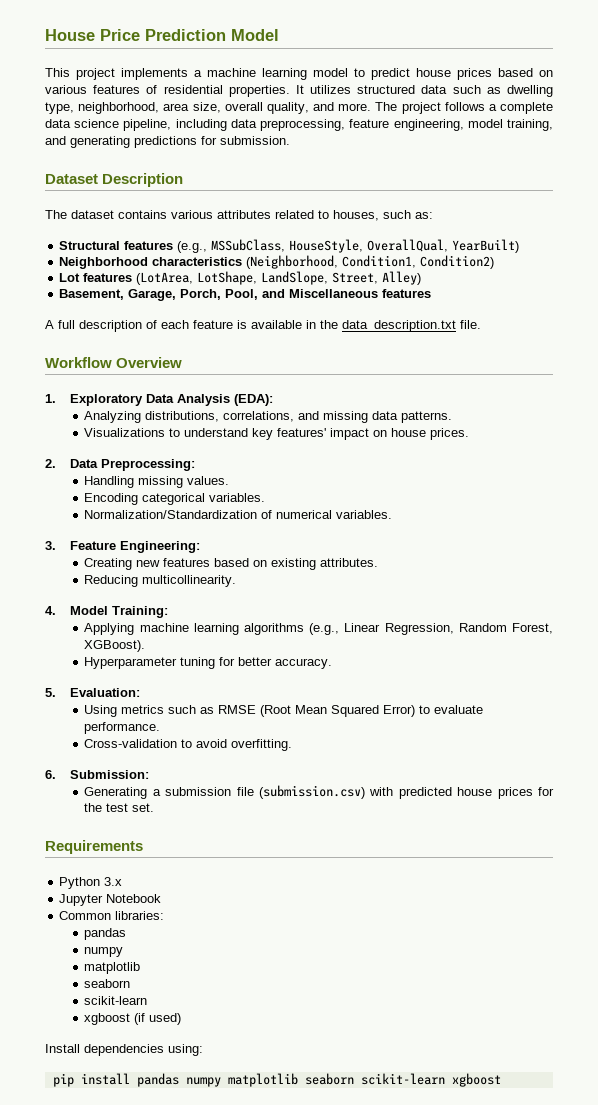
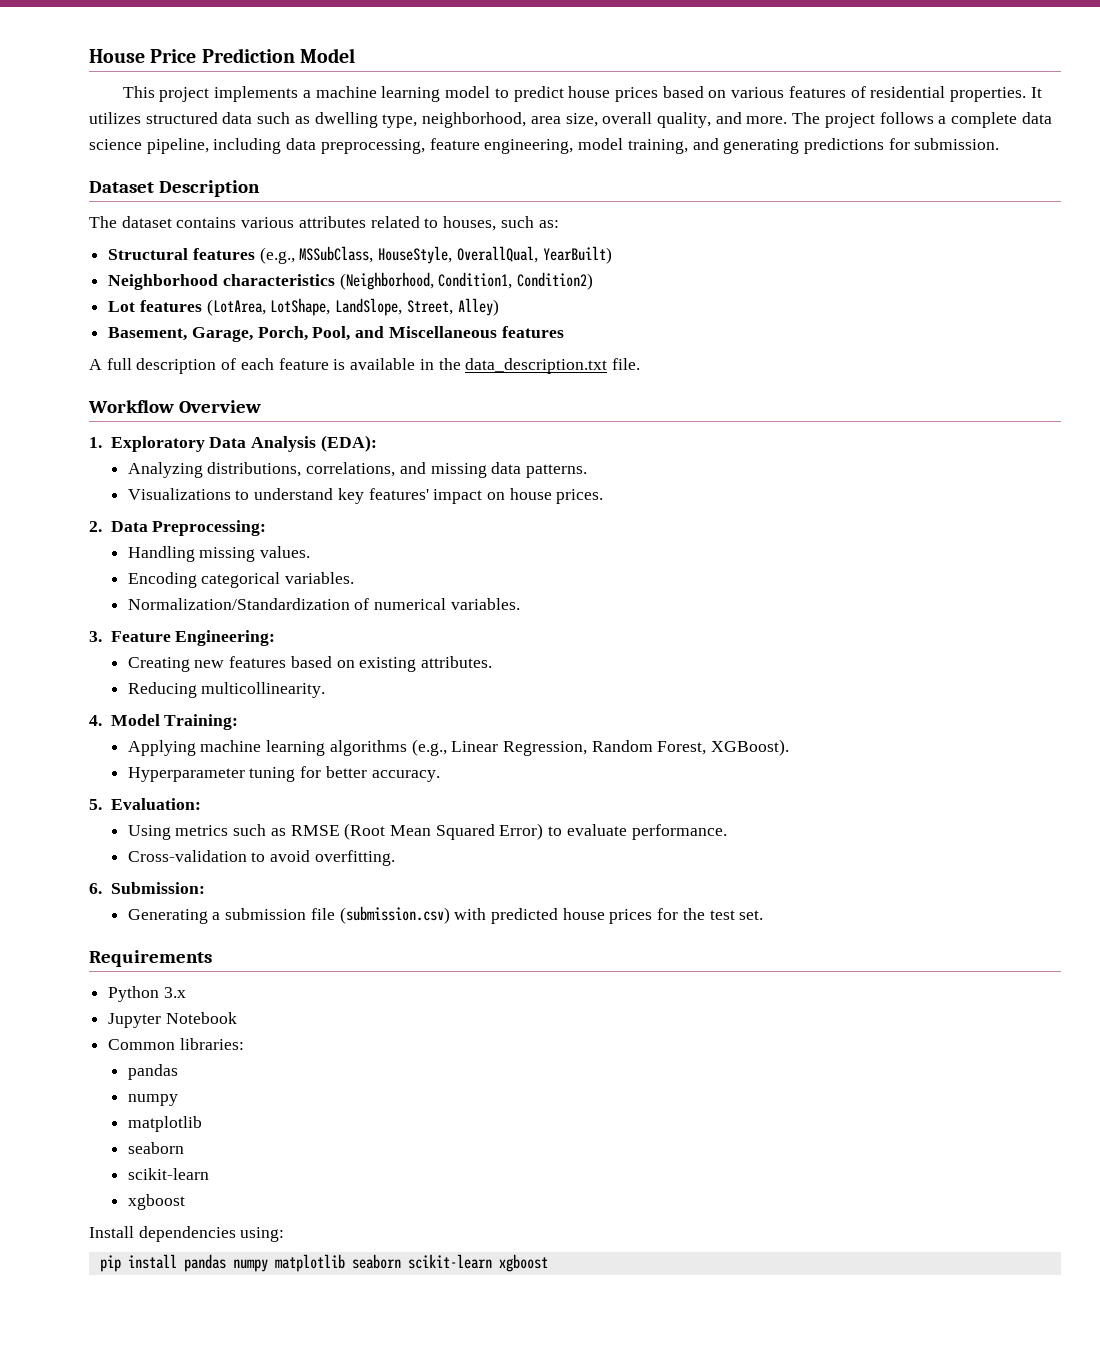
[134,1013,182,1025] (if used) -> (185, 1202) none

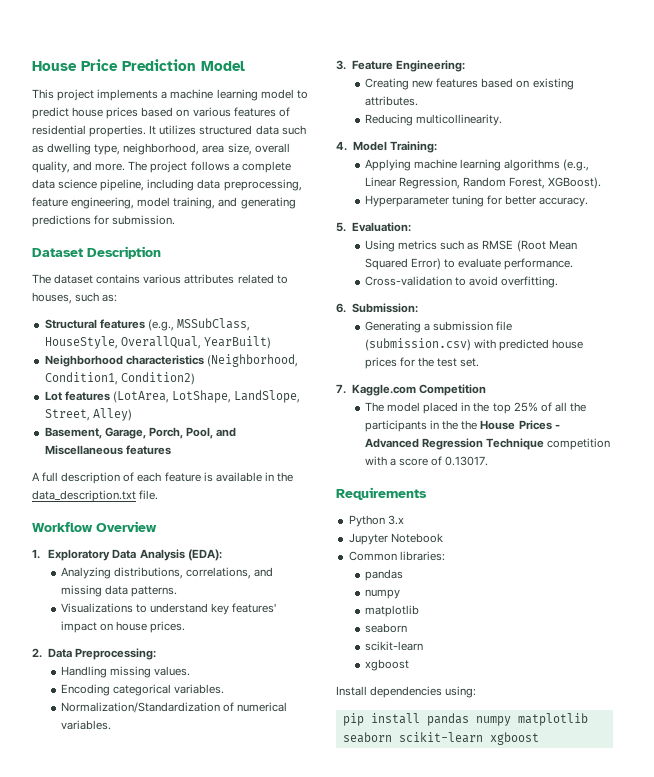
(764, 915) none -> [336,384,487,396] [365,402,586,414] [365,420,560,432] [365,438,611,450] [365,456,489,466] // 7. Kaggle.com Competition // The model placed in the top 25% of all the participants in the the House Prices - Advanced Regression Technique competition with a score of 0.13017.

